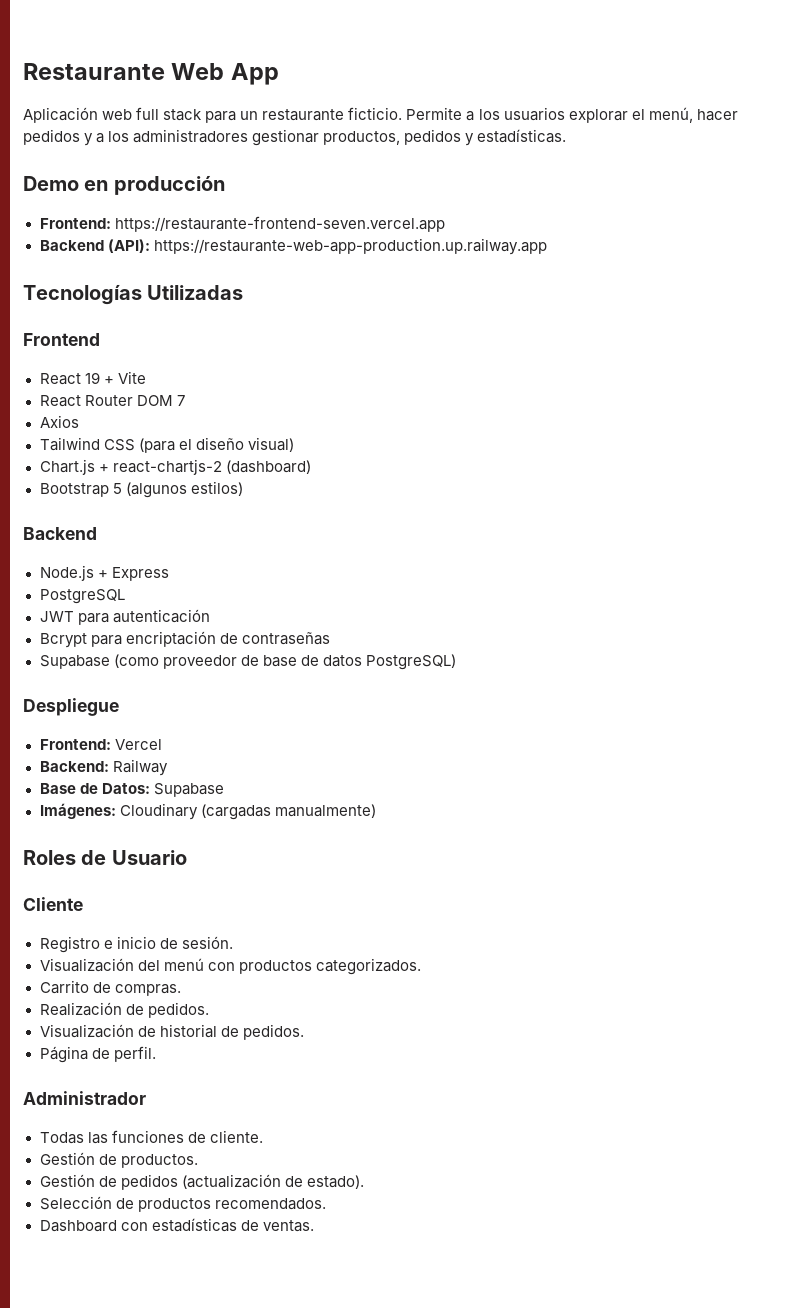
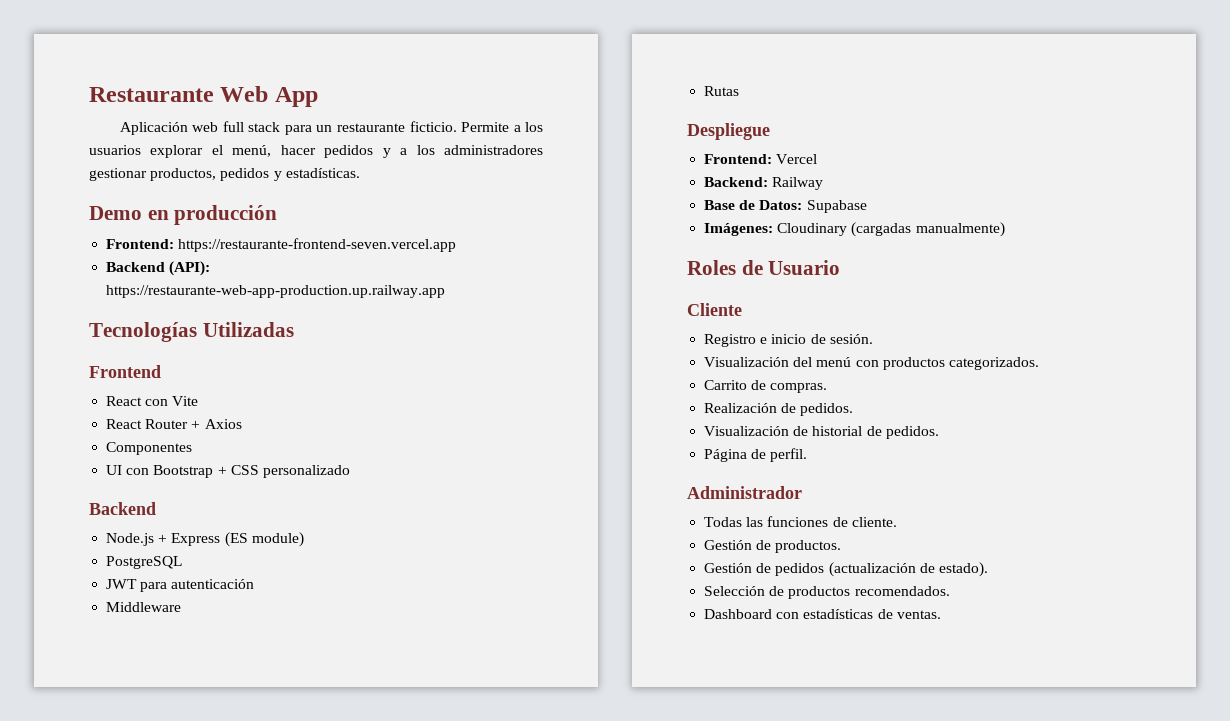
[84,372,114,384] 19 + -> [145,399,169,406] con
[136,395,185,406] DOM 7 // -> [191,420,201,429] +
[39,437,294,453] [39,459,311,475] [39,481,243,498] Tailwind CSS (para el diseño visual) // Chart.js + react-chartjs-2 (dashboard) // Bootstrap 5 (algunos estilos) -> [106,442,193,455] [106,465,350,478] Componentes // UI con Bootstrap + CSS personalizado
(169, 574) none -> [224,532,304,547] (ES module)
[39,631,330,648] [39,654,456,670] Bcrypt para encriptación de contraseñas // Supabase (como proveedor de base de datos PostgreSQL) -> [106,602,182,612] [704,86,740,96] Middleware // Rutas

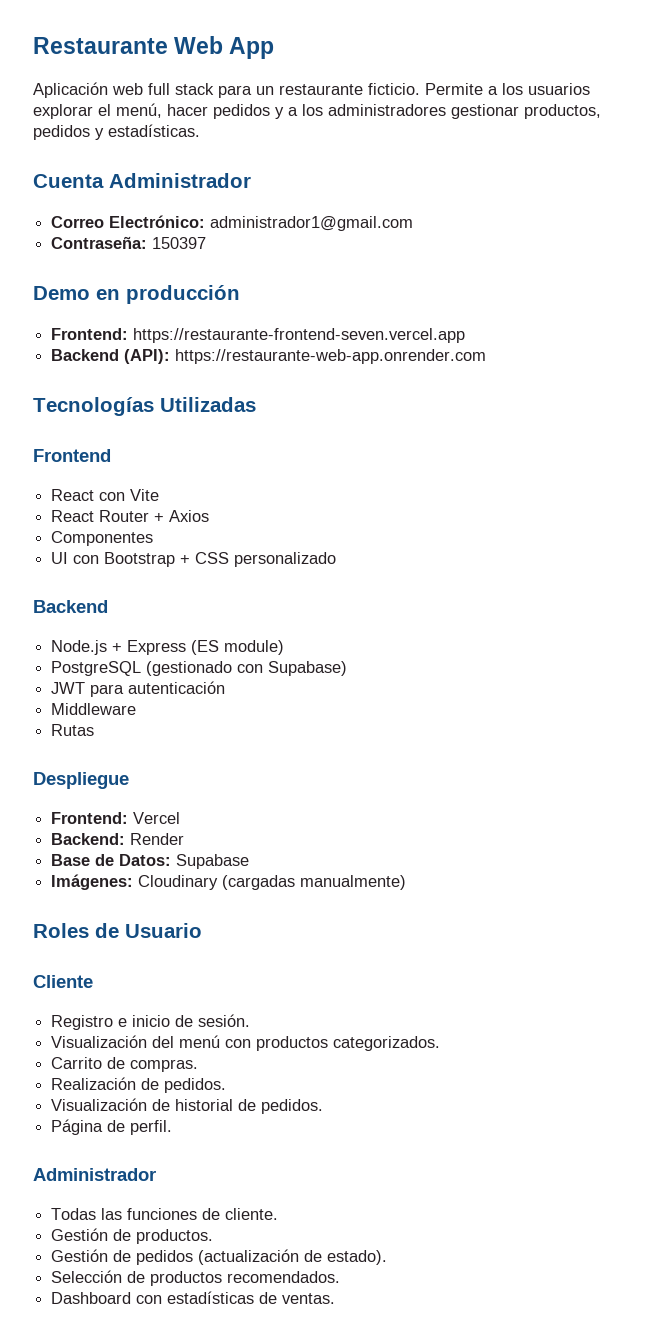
(360, 173) none -> [33,173,251,188] [51,215,414,231] [51,236,207,249] // Cuenta Administrador // Correo Electrónico: administrador1@gmail.com // Contraseña: 150397
[106,285,446,298] https://restaurante-web-app-production.up.railway.app -> [175,349,487,364] https://restaurante-web-app.onrender.com
(183, 562) none -> [146,661,348,676] (gestionado con Supabase)
[772,177,824,190] Railway -> [130,833,185,845] Render

